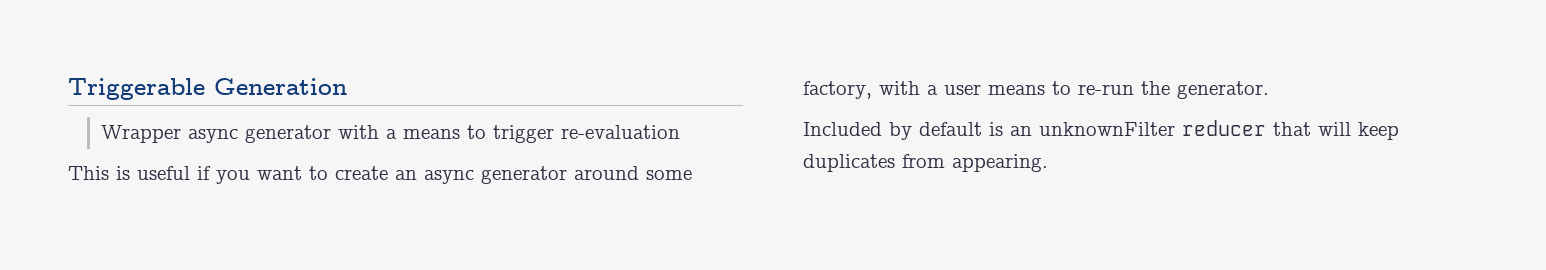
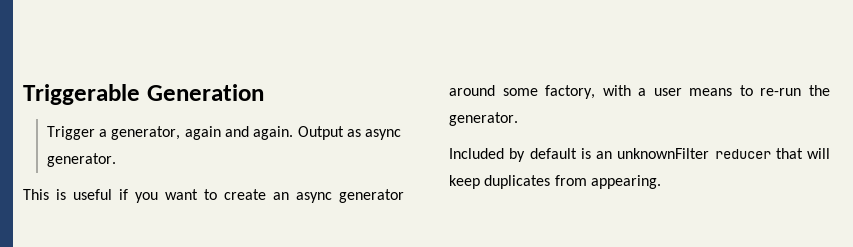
[101,125,681,143] Wrapper async generator with a means to trigger re-evaluation -> [46,126,402,140] [46,153,116,167] Trigger a generator, again and again. Output as async generator.

